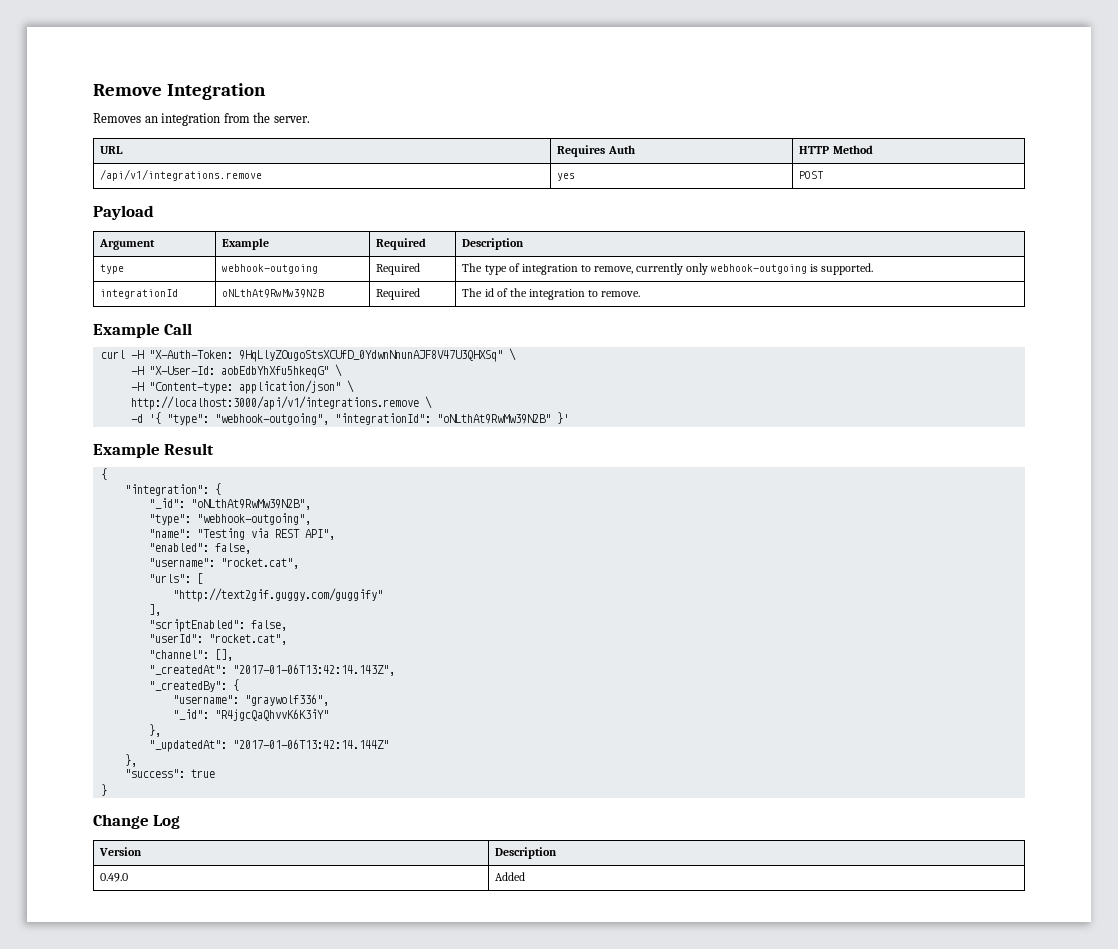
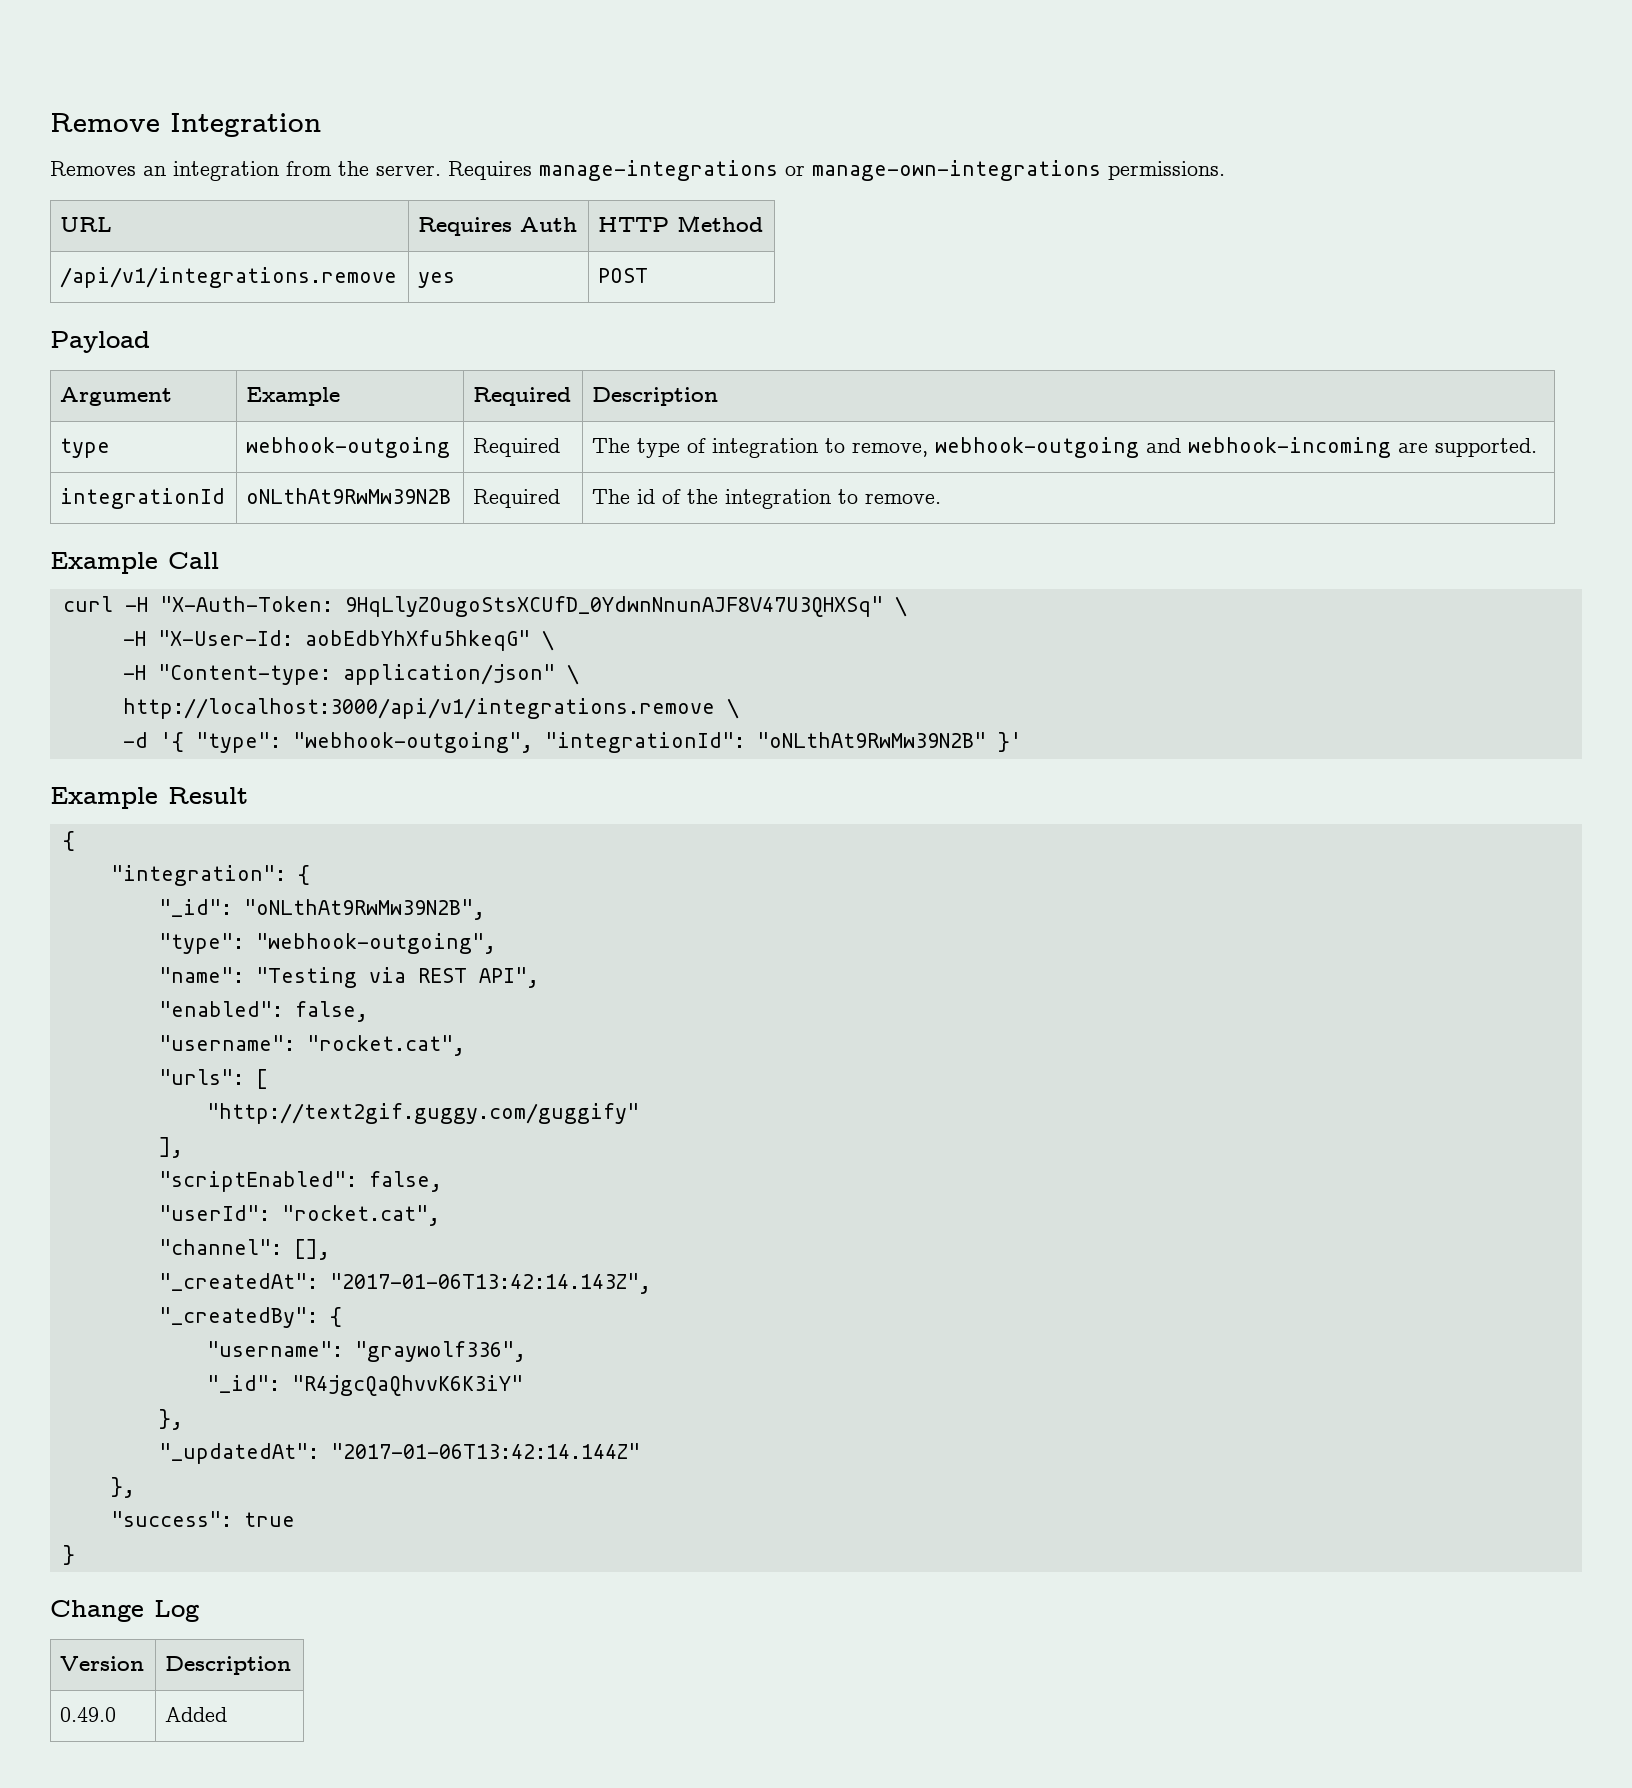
(310, 119) none -> [448,160,1225,181] Requires manage-integrations or manage-own-integrations permissions.
[636,263,819,275] currently only webhook-outgoing is -> [935,437,1429,458] webhook-outgoing and webhook-incoming are

